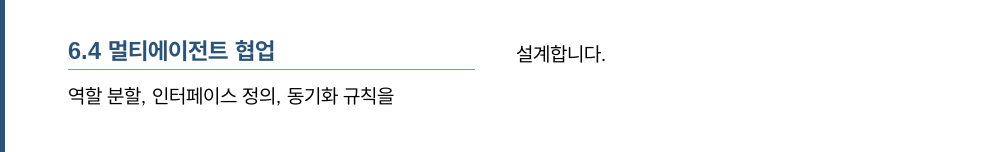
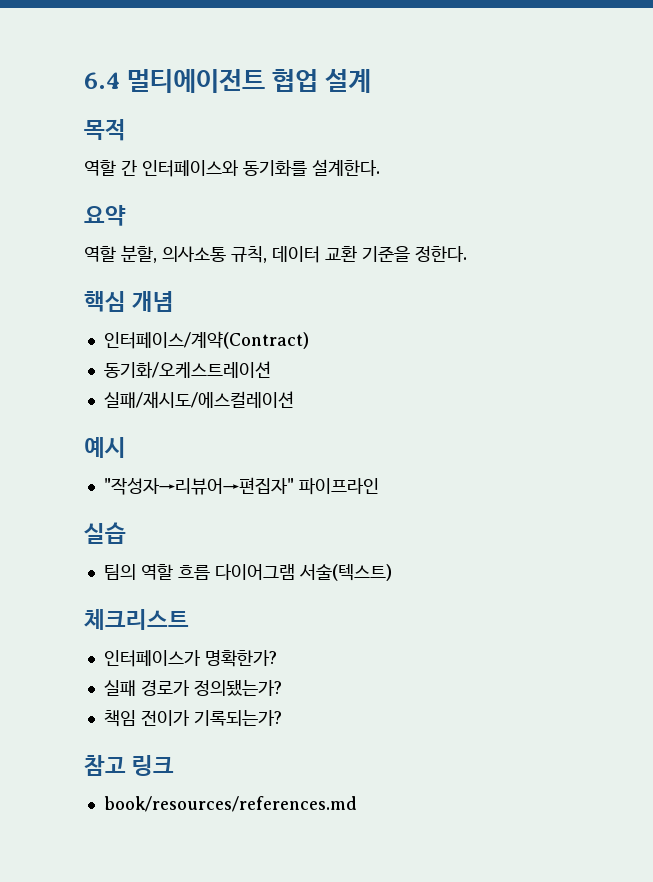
[68,87,394,106] [516,45,606,63] // 역할 분할, 인터페이스 정의, 동기화 규칙을 설계합니다. -> [324,69,371,93] [84,119,126,141] [84,159,380,177] [84,205,126,226] [84,245,467,263] [84,291,175,312] [103,331,309,349] [103,361,271,379] [103,391,294,408] [84,437,126,458] [103,477,379,495] [84,522,126,544] [103,564,392,581] [84,609,189,630] [103,650,277,667] [103,680,282,696] [103,710,282,727] [84,755,175,776] [103,796,357,812] 설계 // 목적 // 역할 간 인터페이스와 동기화를 설계한다. // 요약 // 역할 분할, 의사소통 규칙, 데이터 교환 기준을 정한다. // 핵심 개념 // 인터페이스/계약(Contract) // 동기화/오케스트레이션 // 실패/재시도/에스컬레이션 // 예시 // "작성자→리뷰어→편집자" 파이프라인 // 실습 // 팀의 역할 흐름 다이어그램 서술(텍스트) // 체크리스트 // 인터페이스가 명확한가? // 실패 경로가 정의됐는가? // 책임 전이가 기록되는가? // 참고 링크 // book/resources/references.md

